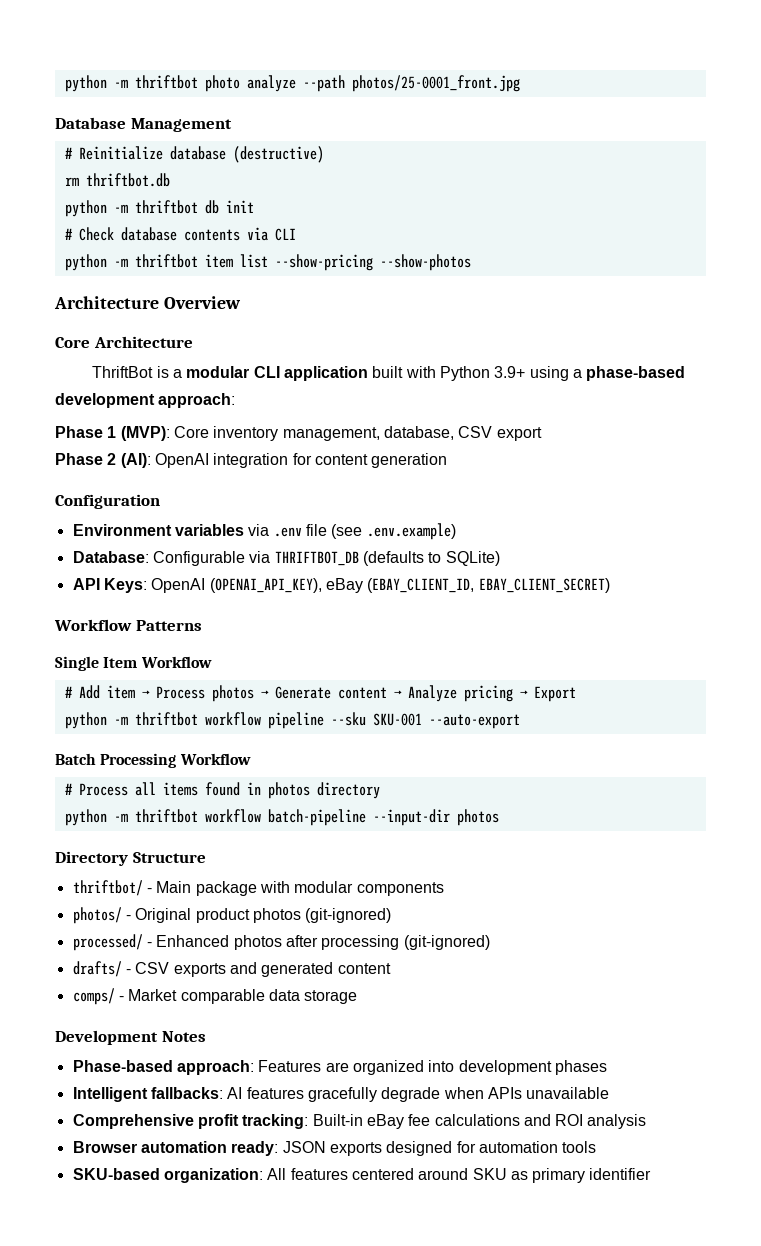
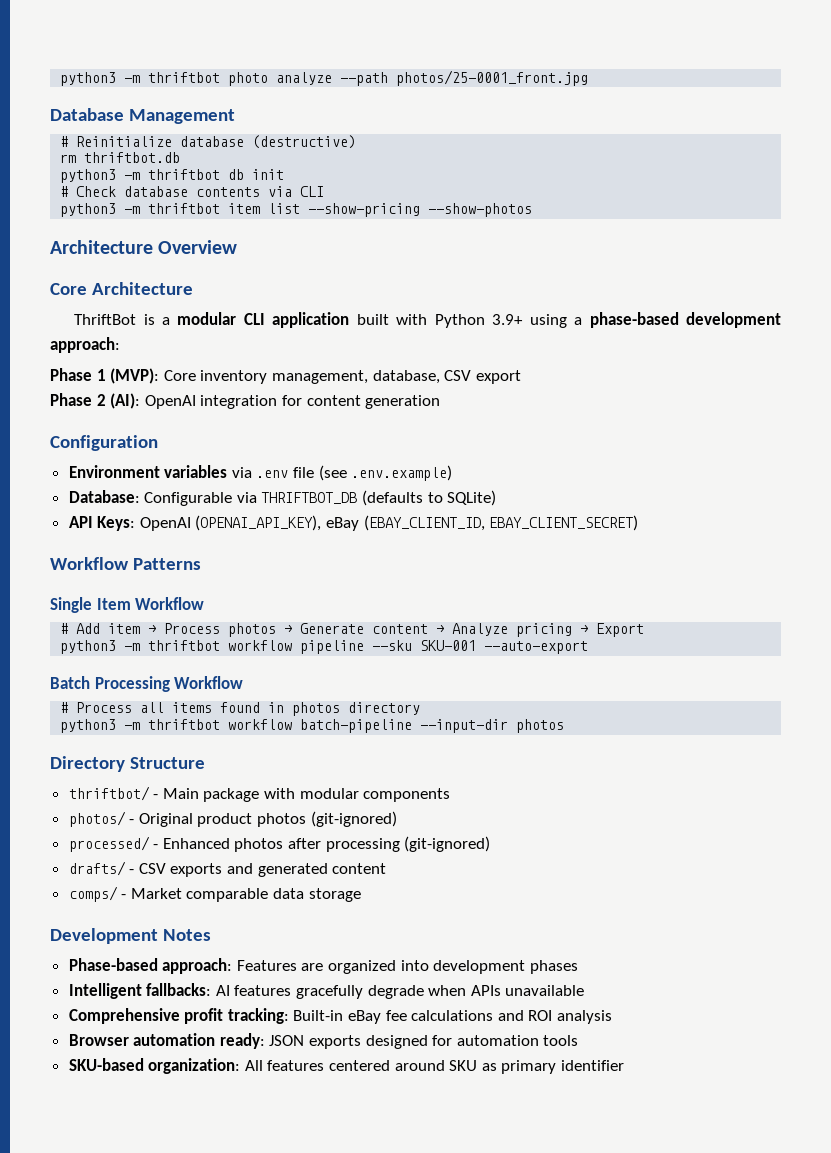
[64,75,107,92] python -> [60,72,117,86] python3
[64,200,107,217] python -> [60,169,117,183] python3
[64,254,107,271] python -> [60,203,117,217] python3
[64,712,107,729] python -> [60,640,117,654] python3
[64,809,107,826] python -> [60,719,117,733] python3

